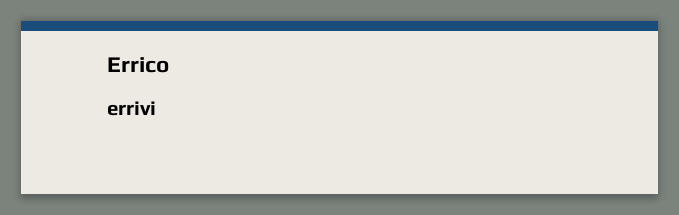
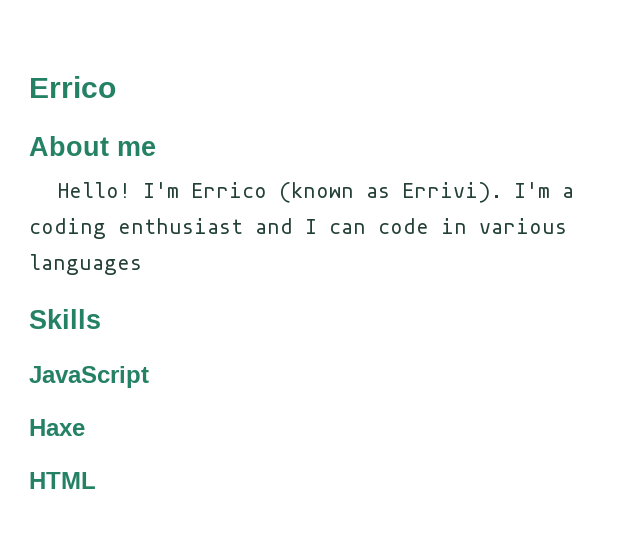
[107,101,156,116] errivi -> [29,136,156,156] [58,182,575,203] [29,218,567,239] [29,254,142,275] [29,309,101,329] [29,366,149,388] [29,419,85,436] [29,472,96,489] About me // Hello! I'm Errico (known as Errivi). I'm a coding enthusiast and I can code in various languages // Skills // JavaScript // Haxe // HTML

